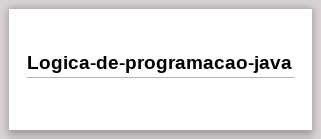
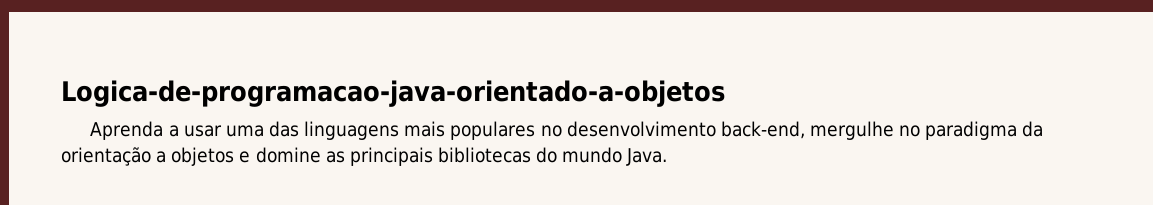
[27,56,292,73] Logica-de-programacao-java -> [61,80,725,107] [90,121,1044,140] [61,147,668,166] Logica-de-programacao-java-orientado-a-objetos // Aprenda a usar uma das linguagens mais populares no desenvolvimento back-end, mergulhe no paradigma da orientação a objetos e domine as principais bibliotecas do mundo Java.

